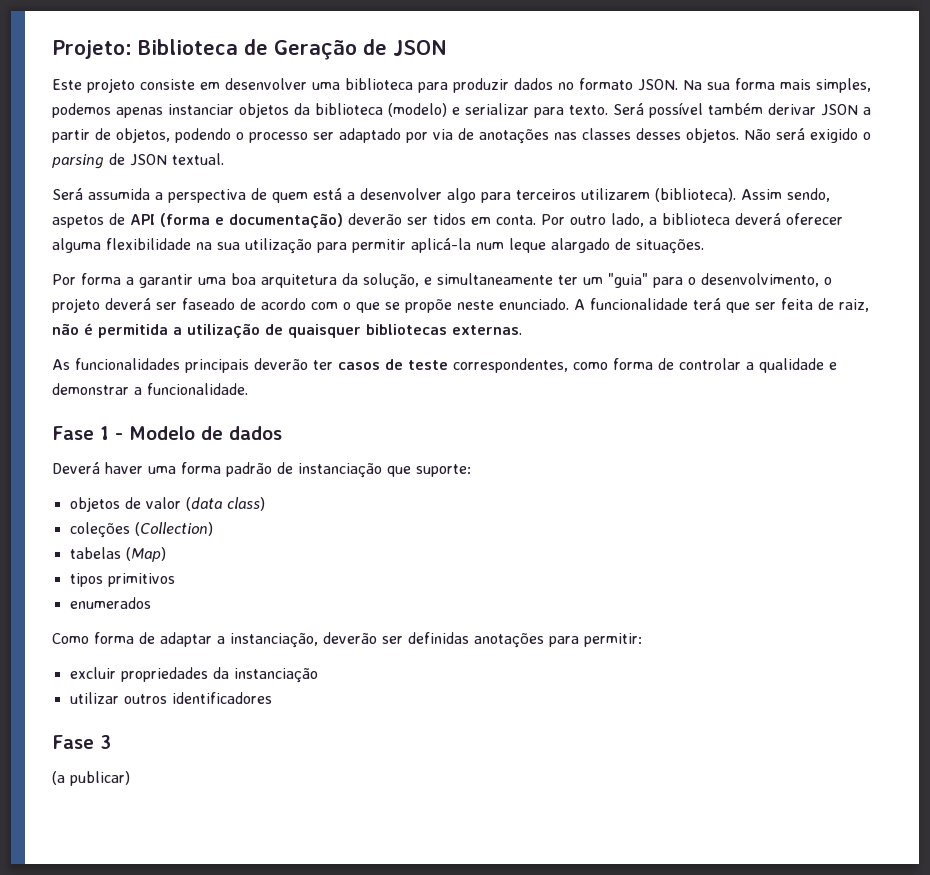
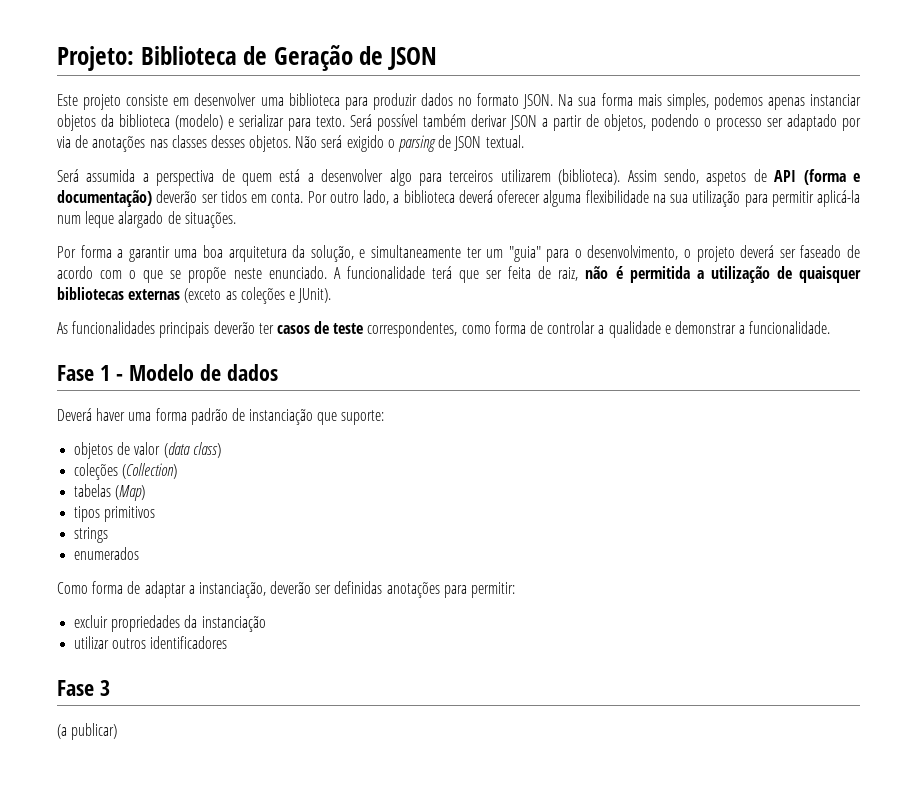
[452,325,522,335] externas. -> [128,287,332,304] externas (exceto as coleções e JUnit).
(175, 580) none -> [74,527,109,543] // strings

